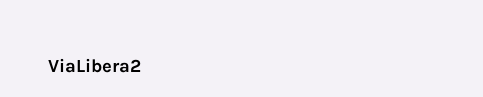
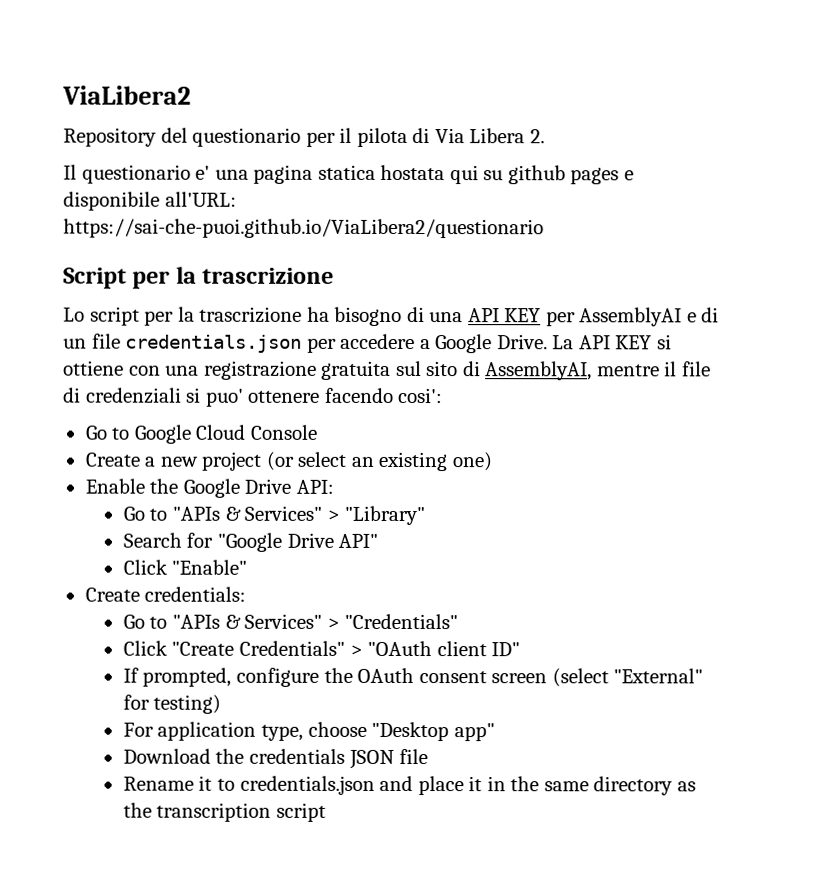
(141, 65) none -> [63,127,545,147] [63,164,634,185] [63,191,237,211] [63,218,544,239] [63,266,335,289] [63,306,720,327] [63,333,672,354] [63,360,711,381] [63,387,444,407] [85,424,318,444] [84,451,492,472] [84,478,334,498] [122,505,426,526] [122,532,379,552] [122,559,248,575] [84,586,247,602] [122,613,459,630] [122,640,521,657] [122,667,704,688] [122,694,222,714] [122,721,495,742] [122,748,429,769] [122,775,696,796] [122,802,326,822] // Repository del questionario per il pilota di Via Libera 2. // Il questionario e' una pagina statica hostata qui su github pages e disponibile all'URL: https://sai-che-puoi.github.io/ViaLibera2/questionario // Script per la trascrizione // Lo script per la trascrizione ha bisogno di una API KEY per AssemblyAI e di un file credentials.json per accedere a Google Drive. La API KEY si ottiene con una registrazione gratuita sul sito di AssemblyAI, mentre il file di credenziali si puo' ottenere facendo cosi': // Go to Google Cloud Console // Create a new project (or select an existing one) // Enable the Google Drive API: // Go to "APIs & Services" > "Library" // Search for "Google Drive API" // Click "Enable" // Create credentials: // Go to "APIs & Services" > "Credentials" // Click "Create Credentials" > "OAuth client ID" // If prompted, configure the OAuth consent screen (select "External" for testing) // For application type, choose "Desktop app" // Download the credentials JSON file // Rename it to credentials.json and place it in the same directory as the transcription script

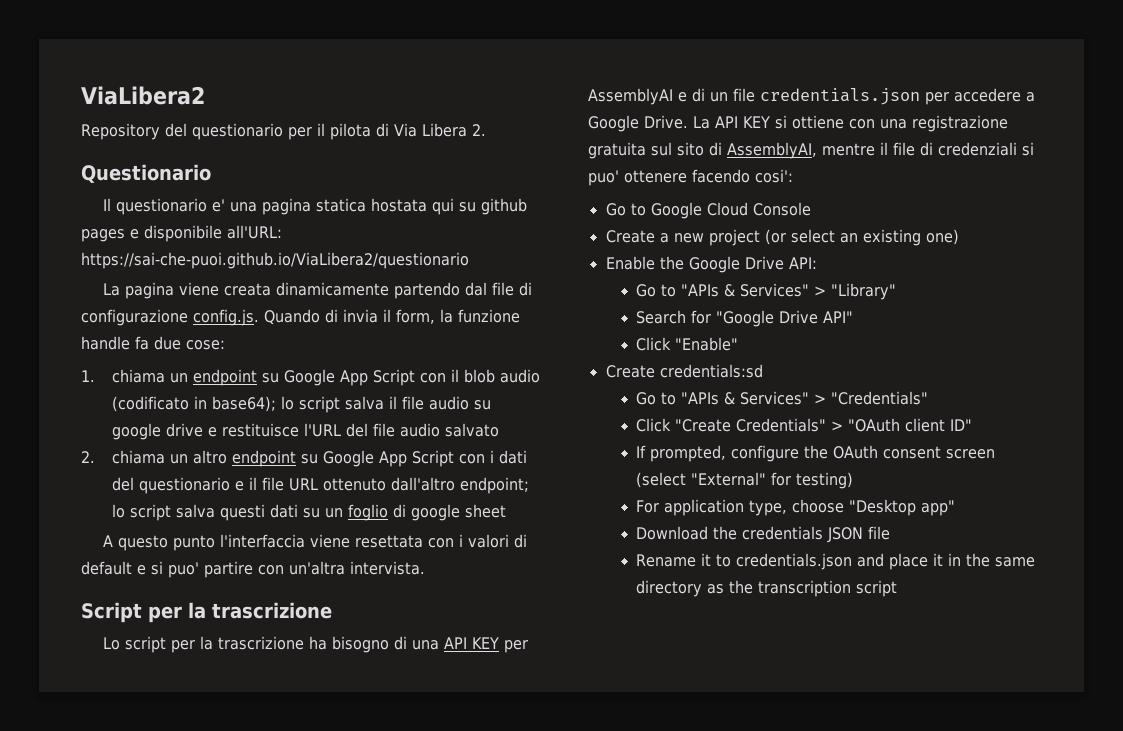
(545, 136) none -> [81,164,211,183] // Questionario
(544, 228) none -> [103,282,533,299] [81,309,520,326] [81,336,225,350] [81,369,540,386] [111,396,491,413] [111,423,499,440] [81,450,527,467] [111,477,529,494] [111,504,506,521] [103,534,528,551] [81,561,425,578] // La pagina viene creata dinamicamente partendo dal file di configurazione config.js. Quando di invia il form, la funzione handle fa due cose: // 1. chiama un endpoint su Google App Script con il blob audio (codificato in base64); lo script salva il file audio su google drive e restituisce l'URL del file audio salvato // 2. chiama un altro endpoint su Google App Script con i dati del questionario e il file URL ottenuto dall'altro endpoint; lo script salva questi dati su un foglio di google sheet // A questo punto l'interfaccia viene resettata con i valori di default e si puo' partire con un'altra intervista.
[144,586,247,602] credentials: -> [659,364,763,378] credentials:sd

